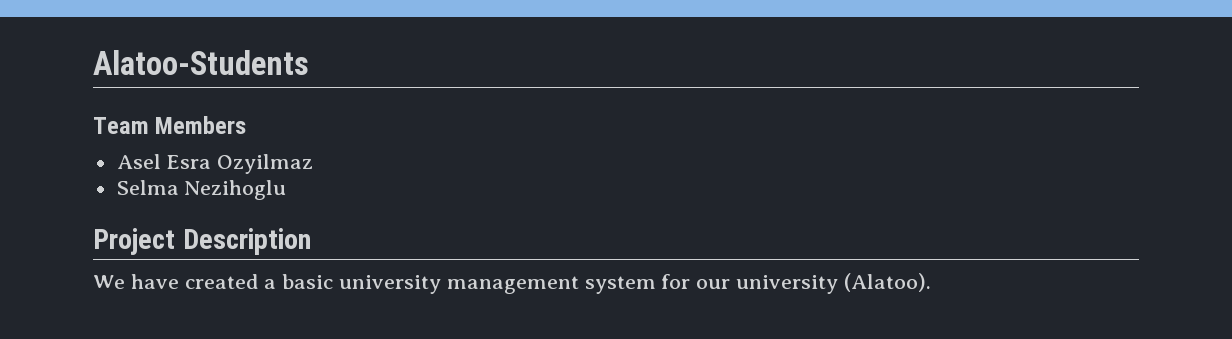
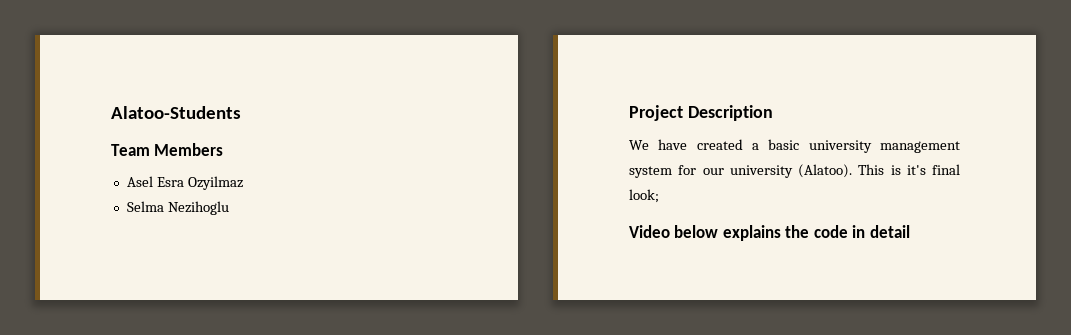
(931, 282) none -> [858,164,960,175] [629,189,659,203] [629,225,910,241] This is it's final look; // Video below explains the code in detail

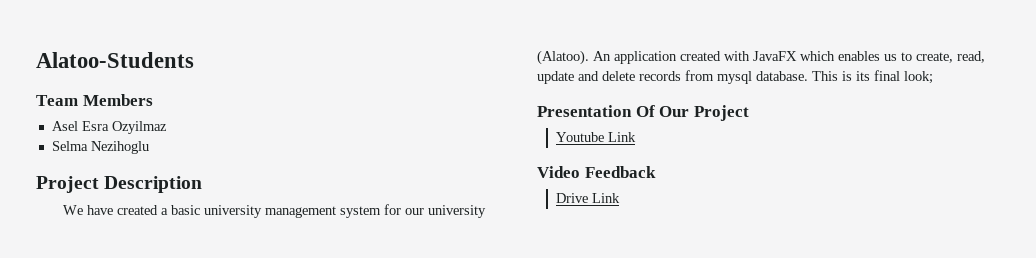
(852, 171) none -> [593,51,985,64] [537,70,808,84] An application created with JavaFX which enables us to create, read, update and delete records from mysql database.
[906,165,926,175] it's -> [856,71,870,81] its
[629,225,910,241] Video below explains the code in detail -> [537,105,749,121] [555,132,636,142] [537,166,656,178] [555,193,620,203] Presentation Of Our Project // Youtube Link // Video Feedback // Drive Link

